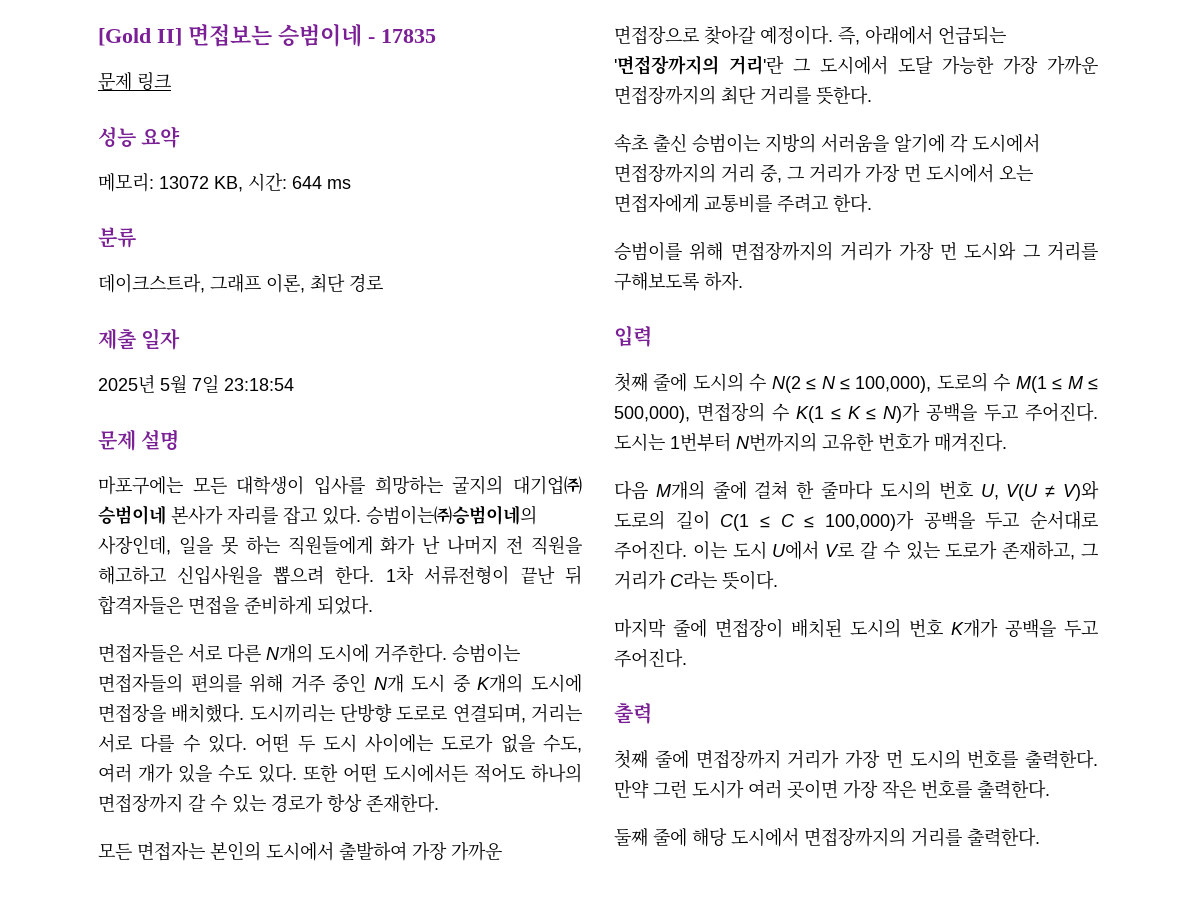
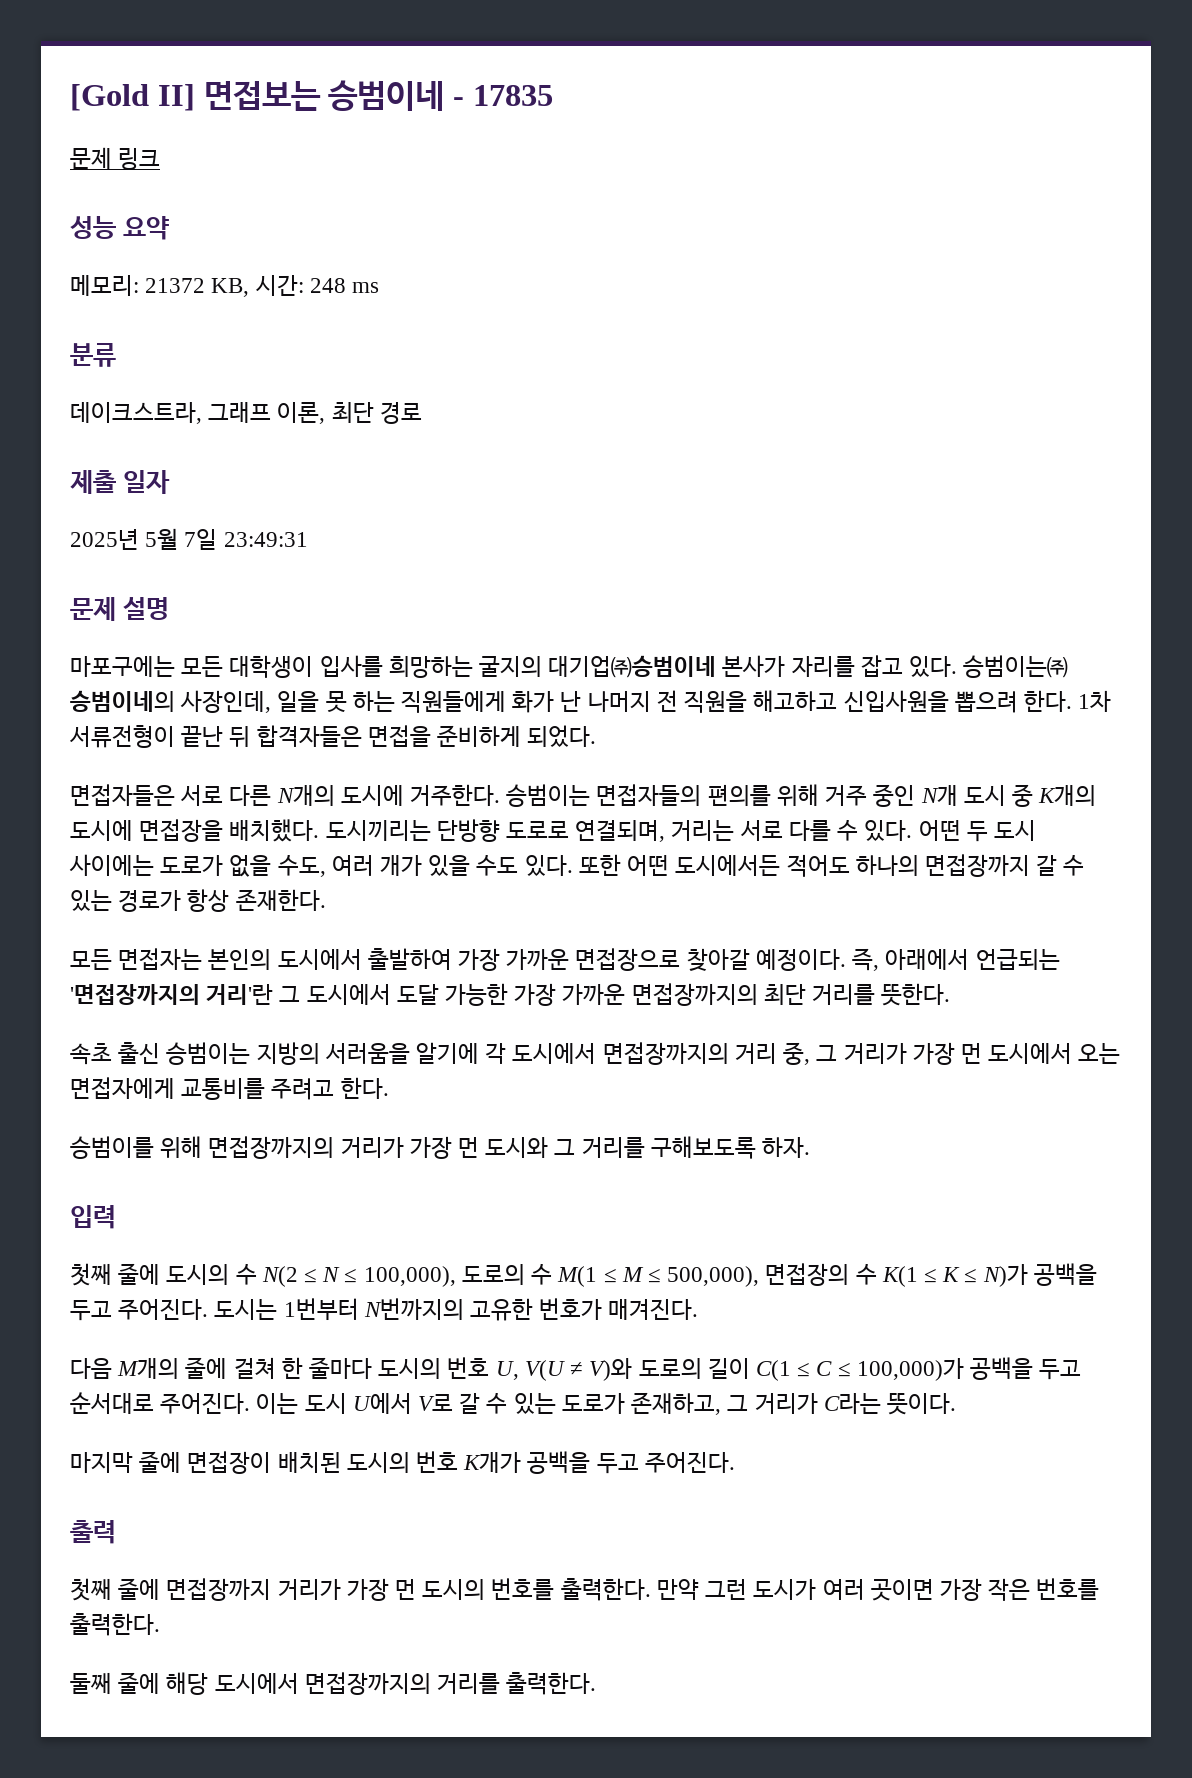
[159,176,209,189] 13072 -> [145,278,206,293] 21372
[292,176,322,189] 644 -> [309,278,346,293] 248
[224,378,294,391] 23:18:54 -> [223,532,308,547] 23:49:31

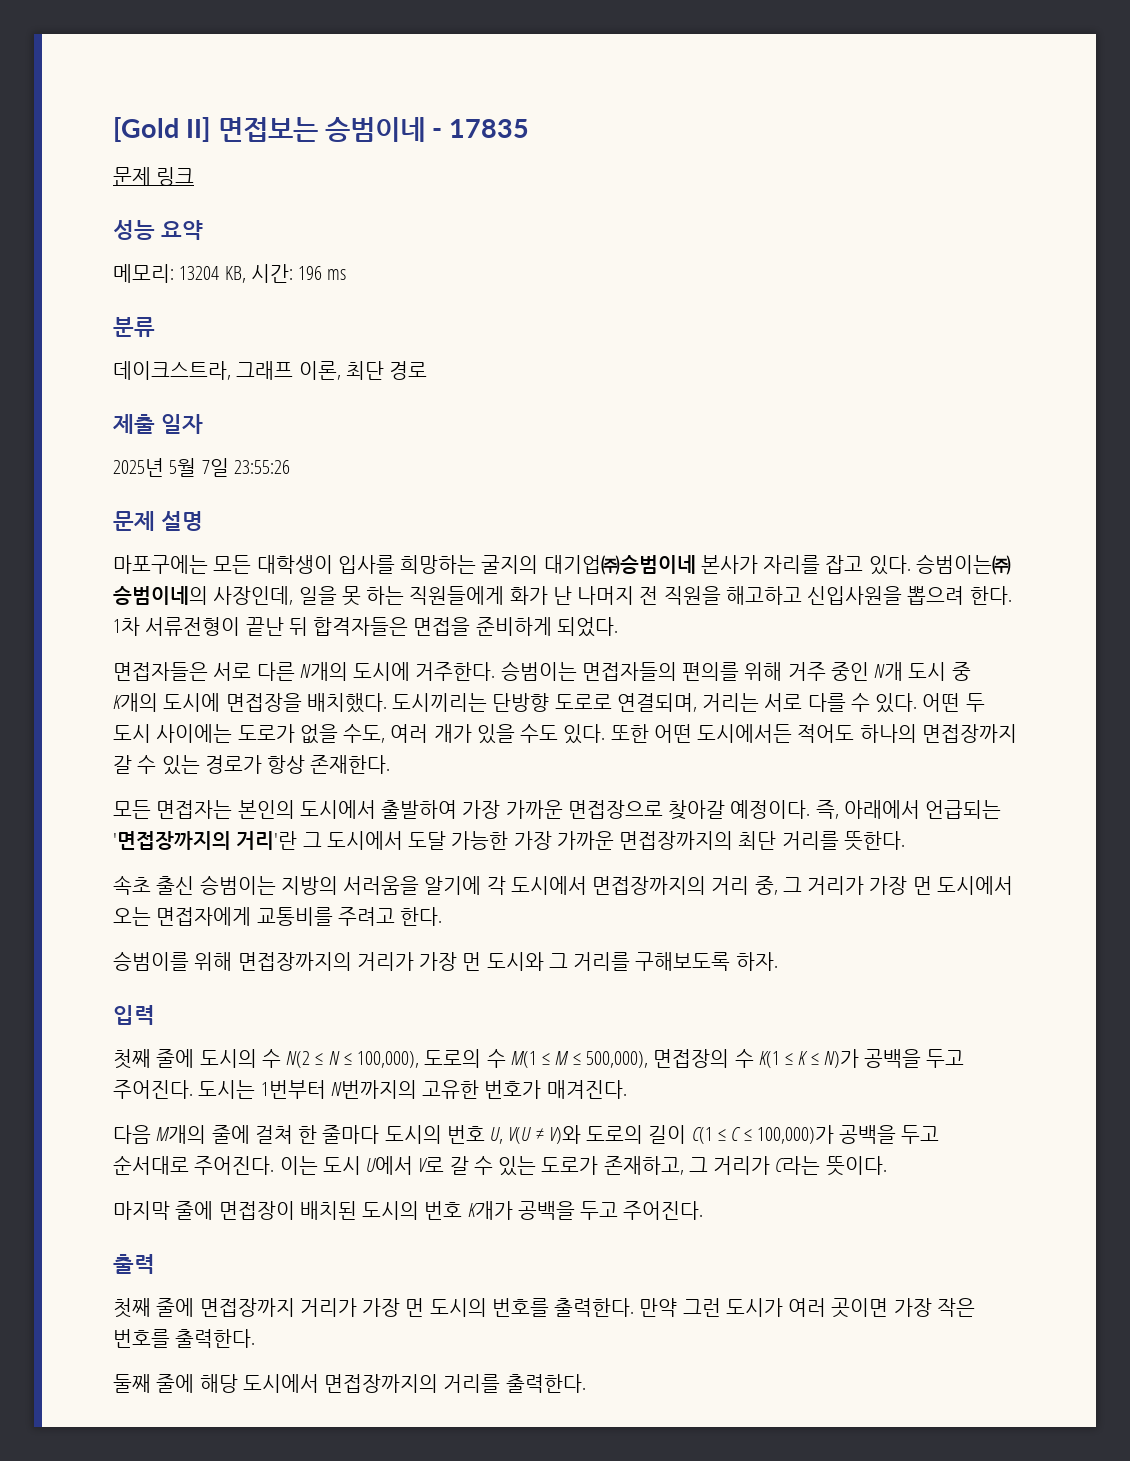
[145,278,206,293] 21372 -> [179,266,220,280] 13204
[309,278,346,293] 248 -> [298,266,323,280] 196
[223,532,308,547] 23:49:31 -> [233,460,290,474] 23:55:26

